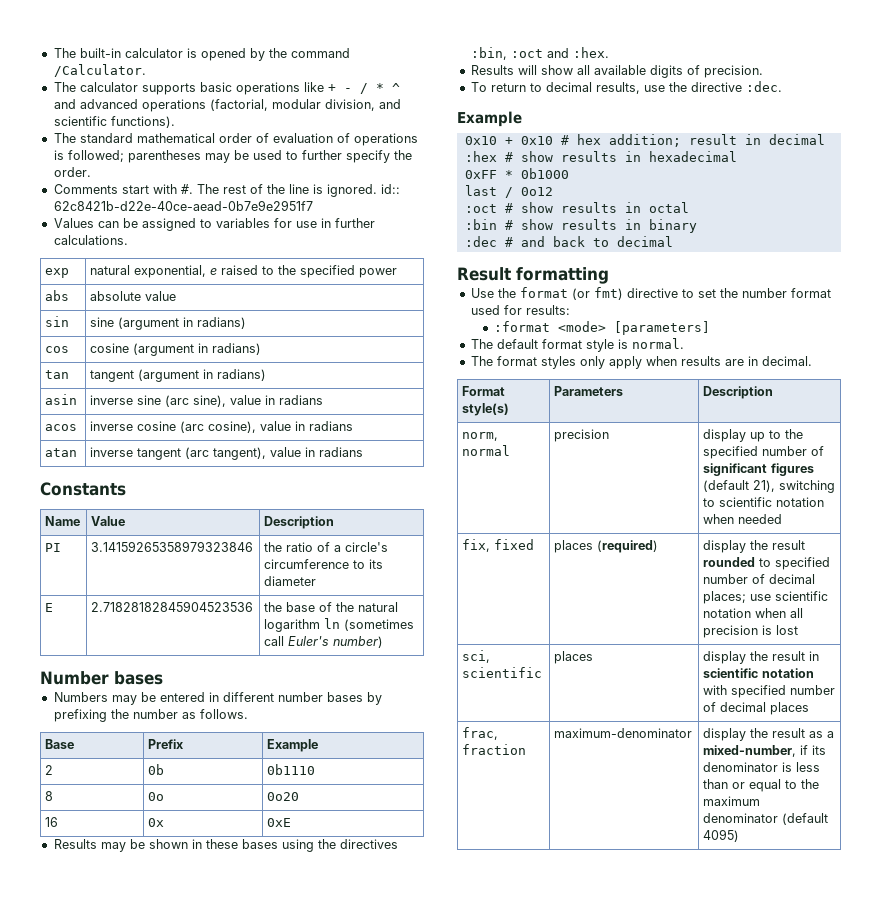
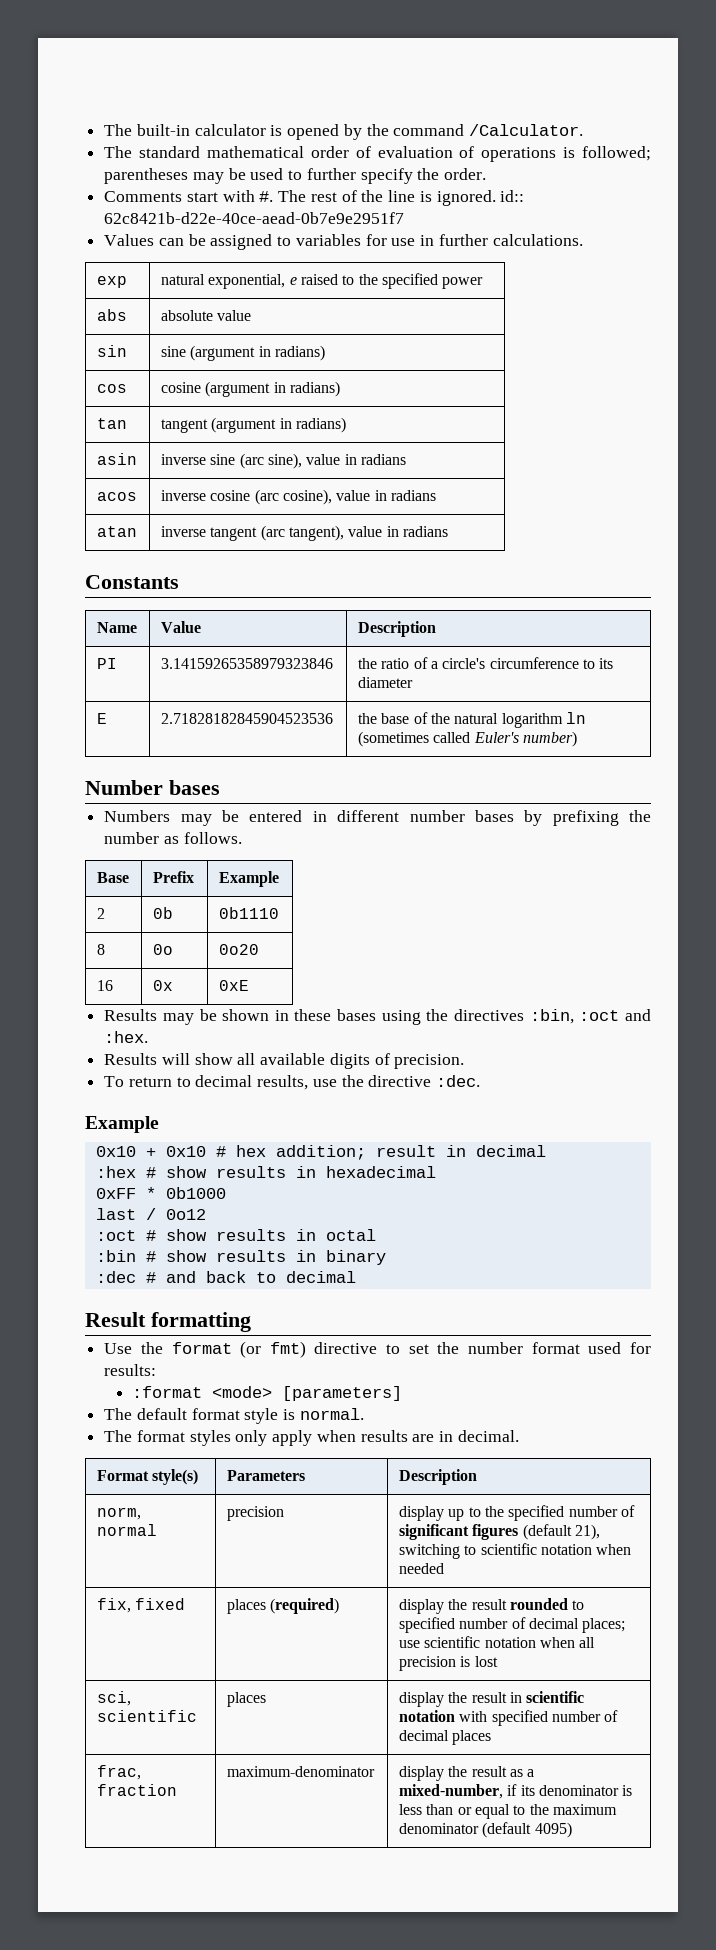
[53,82,400,95] [53,99,401,112] [53,116,175,128] // The calculator supports basic operations like + - / * ^ and advanced operations (factorial, modular division, and scientific functions). -> (584, 130) none
[264,636,285,646] call -> [433,732,471,743] called

